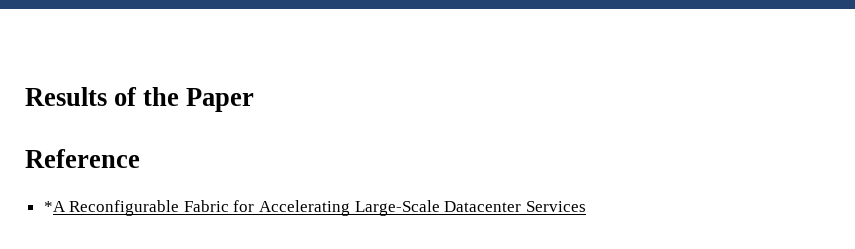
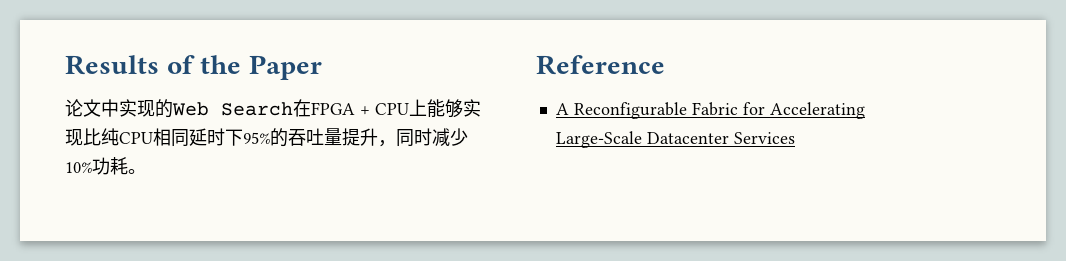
(255, 100) none -> [65,99,481,118] [65,128,468,147] [65,157,146,175] // 论文中实现的Web Search在FPGA + CPU上能够实现比纯CPU相同延时下95%的吞吐量提升，同时减少10%功耗。
[43,201,66,212] *A -> [555,103,569,115] A

